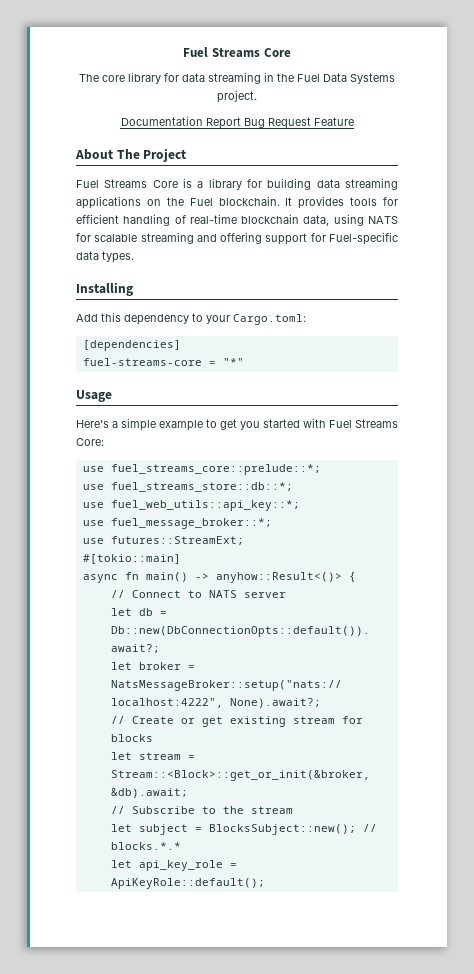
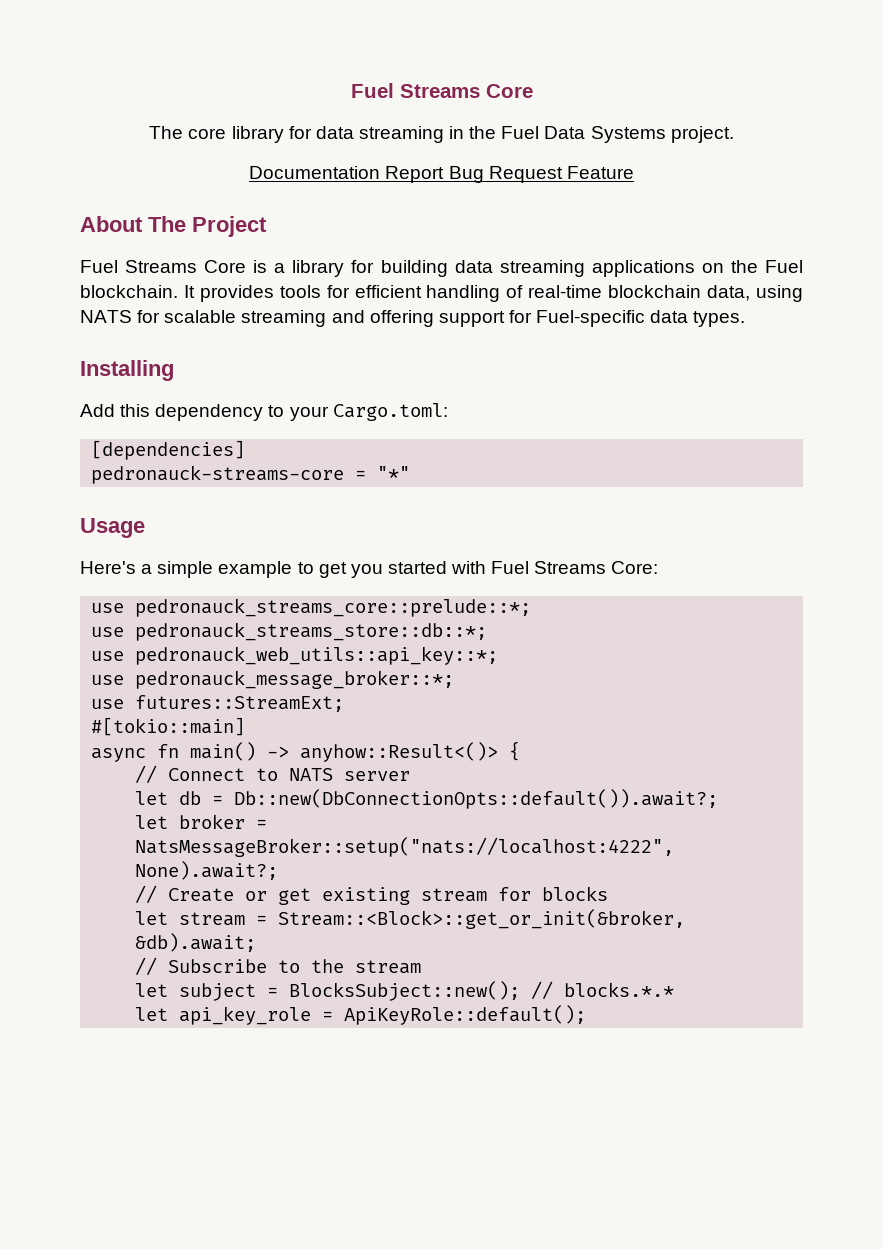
[82,358,202,366] fuel-streams-core -> [91,465,345,484] pedronauck-streams-core
[110,464,321,475] [82,482,293,492] [82,500,300,511] [82,518,272,529] fuel_streams_core::prelude::*; // use fuel_streams_store::db::*; // use fuel_web_utils::api_key::*; // use fuel_message_broker::*; -> [135,598,532,617] [91,622,488,641] [91,646,499,665] [91,670,455,689] pedronauck_streams_core::prelude::*; // use pedronauck_streams_store::db::*; // use pedronauck_web_utils::api_key::*; // use pedronauck_message_broker::*;

